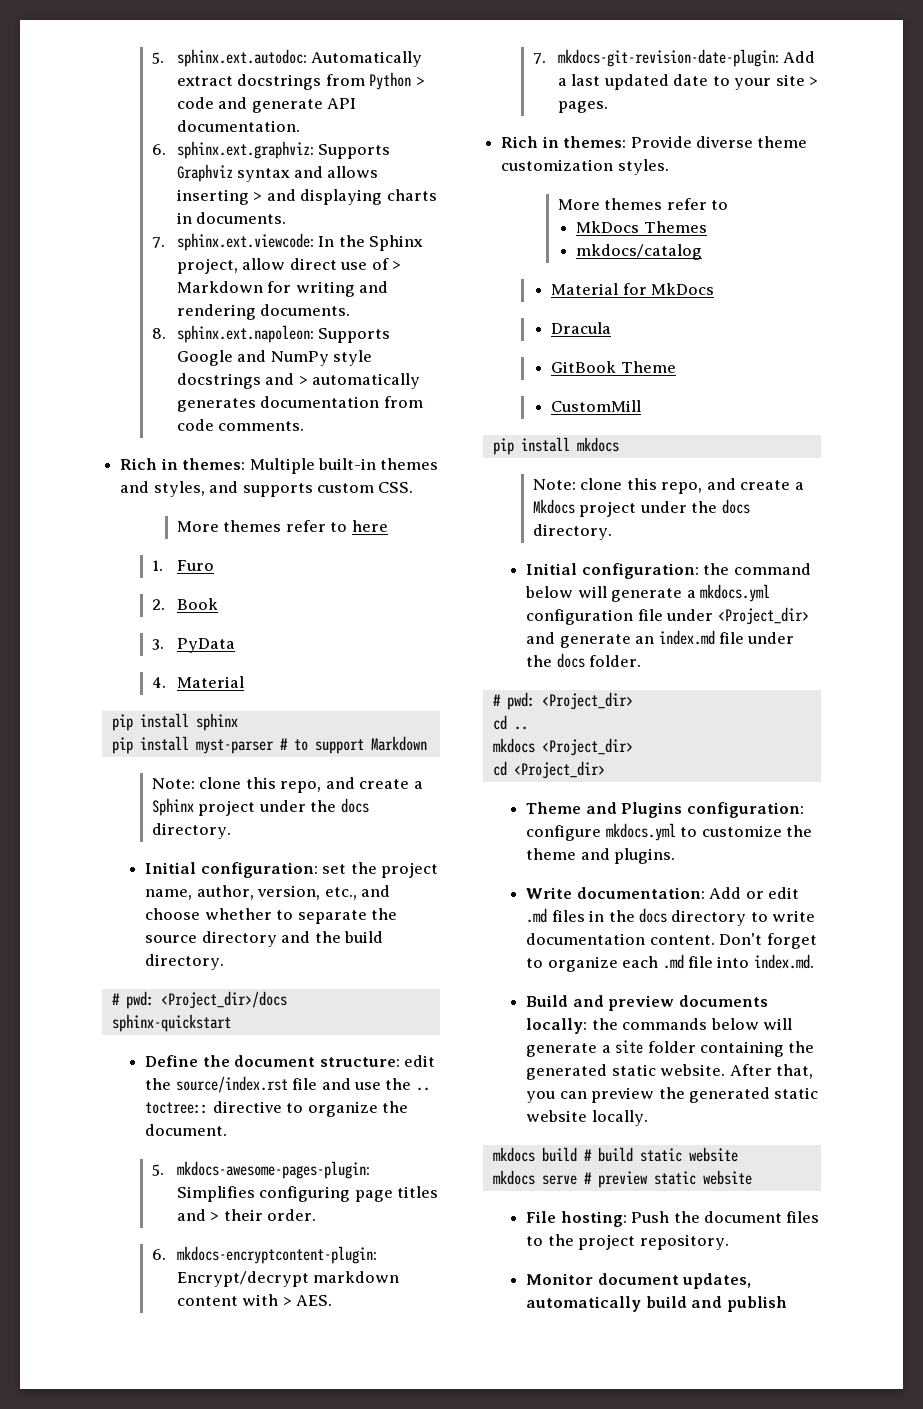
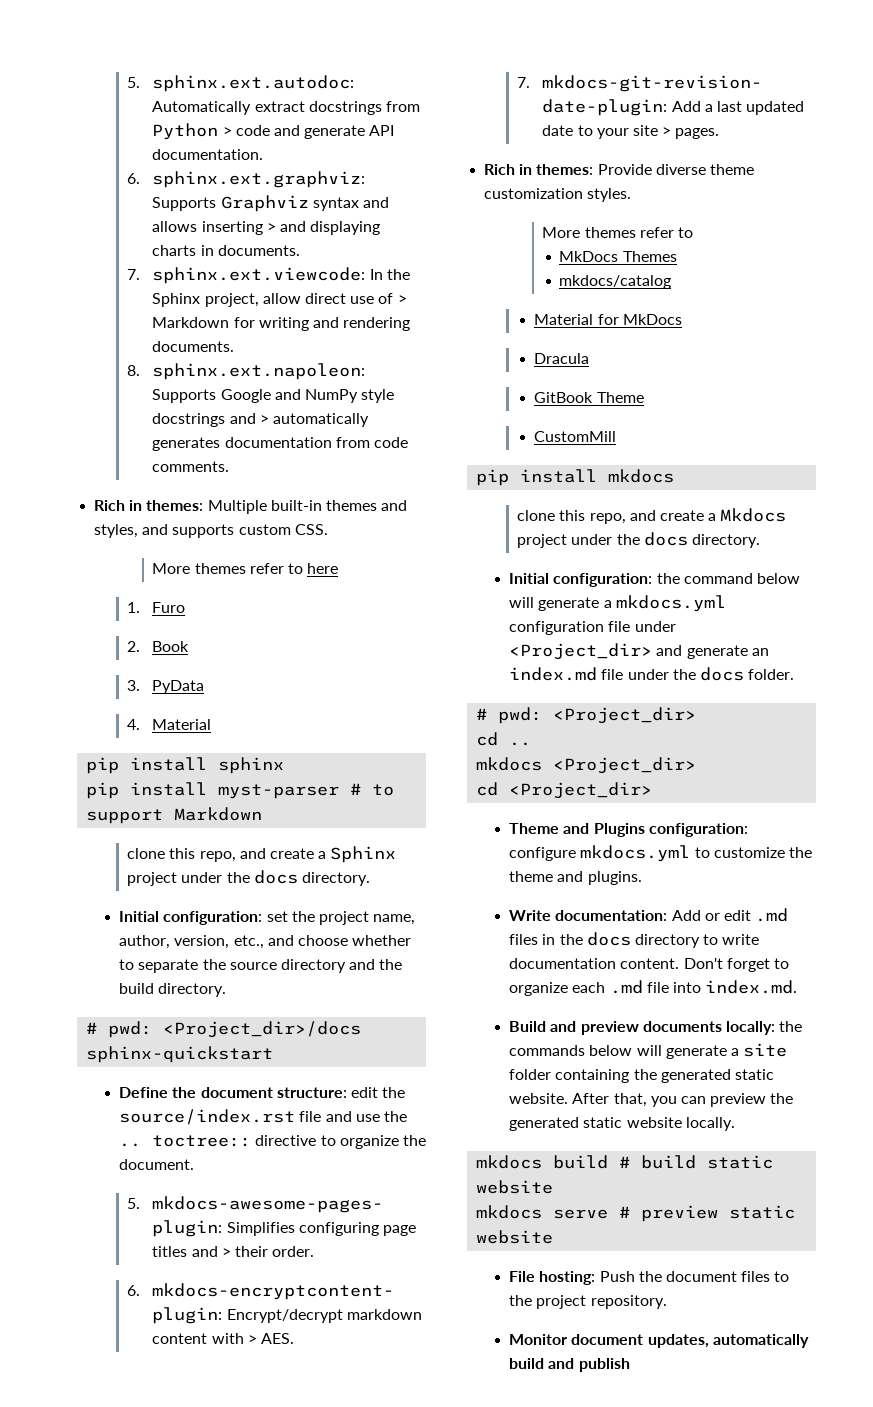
[151,778,195,789] Note: -> (263, 814) none
[532,479,576,490] Note: -> (675, 476) none

